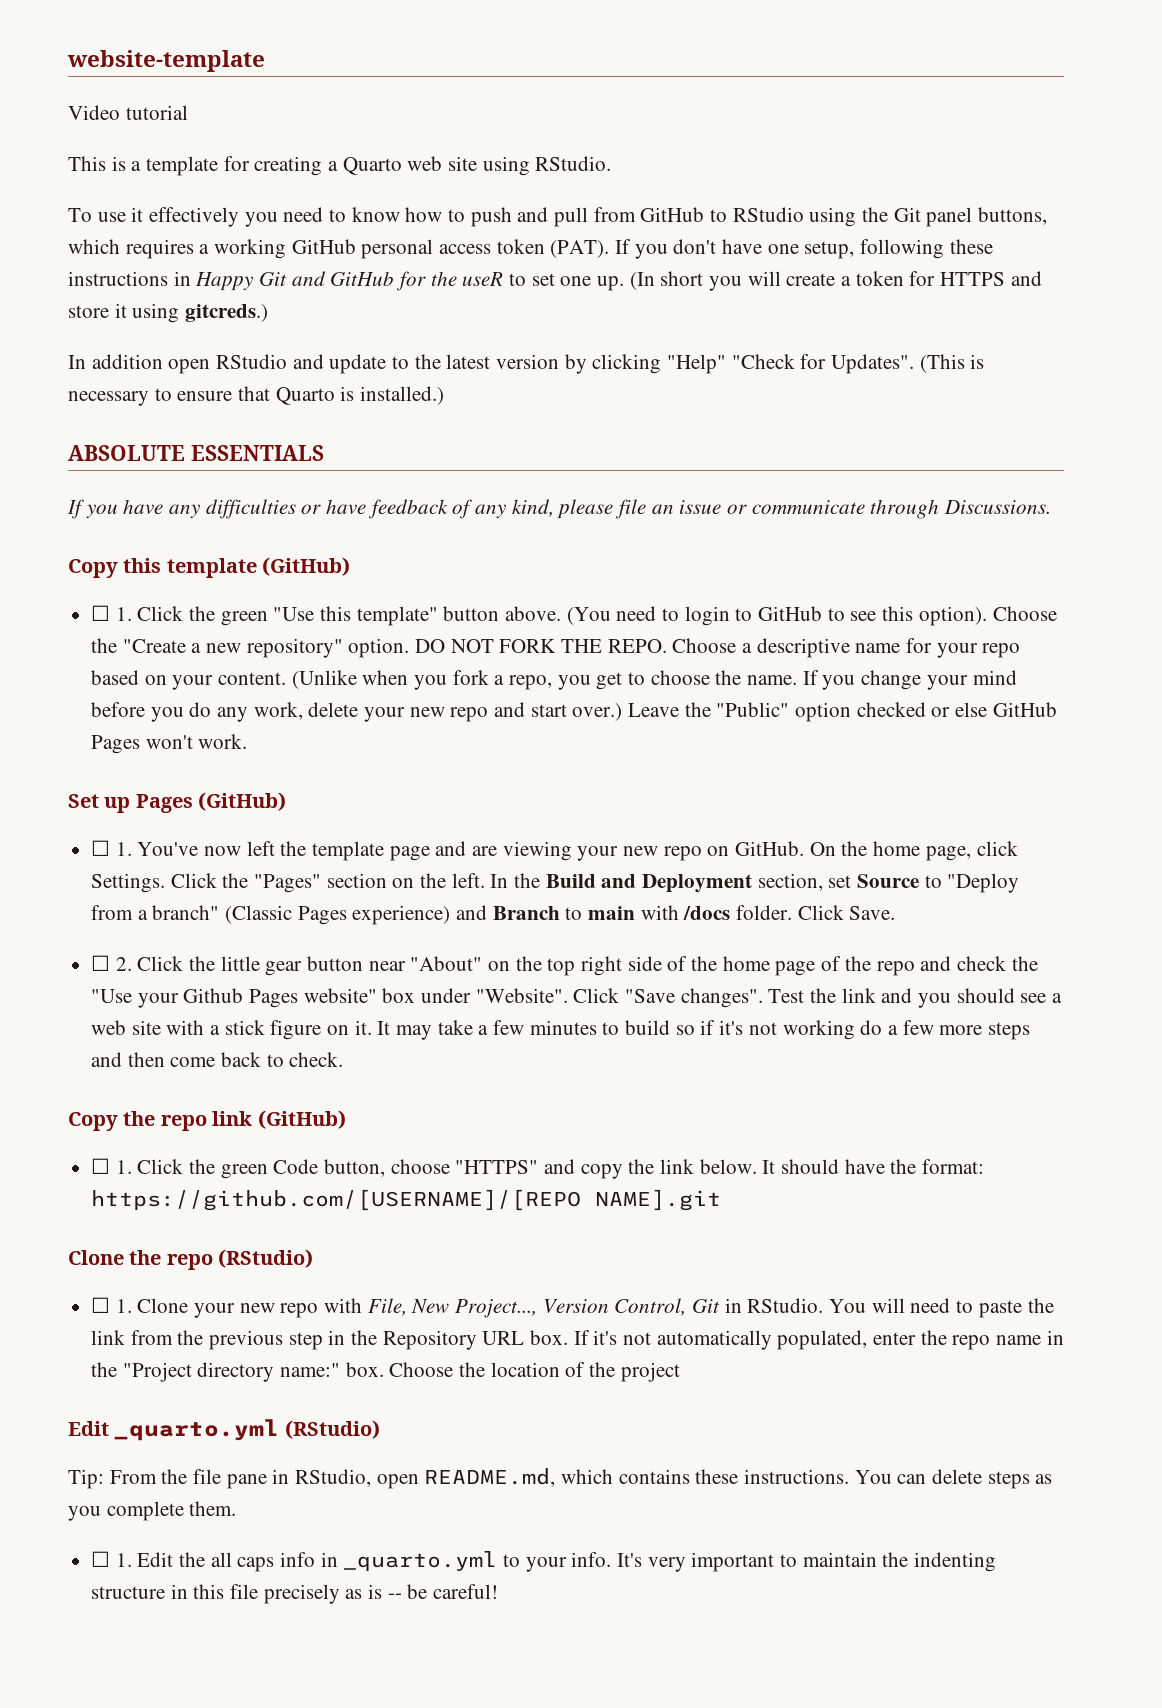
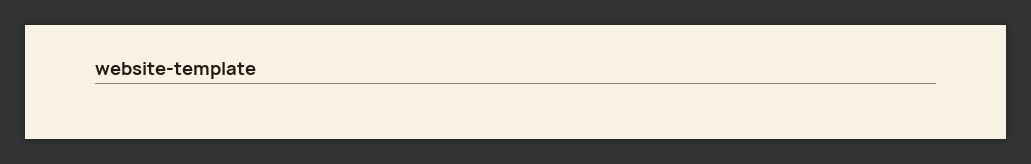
[68,105,188,120] [68,156,612,176] [68,207,1048,227] [68,239,993,259] [68,271,1042,291] [68,303,269,323] [68,354,985,374] [68,386,445,406] [68,445,324,461] [67,499,1052,519] [68,557,351,578] [91,605,1057,626] [91,638,1021,658] [91,670,1017,690] [91,702,1057,722] [91,734,248,754] [68,792,287,813] [91,840,1018,861] [91,873,1020,893] [91,905,896,925] [91,955,1038,976] [91,988,1063,1008] [91,1020,1030,1040] [91,1052,344,1067] [68,1110,346,1131] [91,1158,985,1179] [91,1189,722,1211] [68,1249,314,1270] [91,1297,1054,1318] [91,1330,1064,1350] [91,1362,680,1382] [68,1419,380,1441] [68,1468,1053,1489] [68,1501,237,1521] [91,1551,997,1572] [91,1584,499,1604] // Video tutorial // This is a template for creating a Quarto web site using RStudio. // To use it effectively you need to know how to push and pull from GitHub to RStudio using the Git panel buttons, which requires a working GitHub personal access token (PAT). If you don't have one setup, following these instructions in Happy Git and GitHub for the useR to set one up. (In short you will create a token for HTTPS and store it using gitcreds.) // In addition open RStudio and update to the latest version by clicking "Help" "Check for Updates". (This is necessary to ensure that Quarto is installed.) // ABSOLUTE ESSENTIALS // If you have any difficulties or have feedback of any kind, please file an issue or communicate through Discussions. // Copy this template (GitHub) // ☐ 1. Click the green "Use this template" button above. (You need to login to GitHub to see this option). Choose the "Create a new repository" option. DO NOT FORK THE REPO. Choose a descriptive name for your repo based on your content. (Unlike when you fork a repo, you get to choose the name. If you change your mind before you do any work, delete your new repo and start over.) Leave the "Public" option checked or else GitHub Pages won't work. // Set up Pages (GitHub) // ☐ 1. You've now left the template page and are viewing your new repo on GitHub. On the home page, click Settings. Click the "Pages" section on the left. In the Build and Deployment section, set Source to "Deploy from a branch" (Classic Pages experience) and Branch to main with /docs folder. Click Save. // ☐ 2. Click the little gear button near "About" on the top right side of the home page of the repo and check the "Use your Github Pages website" box under "Website". Click "Save changes". Test the link and you should see a web site with a stick figure on it. It may take a few minutes to build so if it's not working do a few more steps and then come back to check. // Copy the repo link (GitHub) // ☐ 1. Click the green Code button, choose "HTTPS" and copy the link below. It should have the format: https://github.com/[USERNAME]/[REPO NAME].git // Clone the repo (RStudio) // ☐ 1. Clone your new repo with File, New Project..., Version Control, Git in RStudio. You will need to paste the link from the previous step in the Repository URL box. If it's not automatically populated, enter the repo name in the "Project directory name:" box. Choose the location of the project // Edit _quarto.yml (RStudio) // Tip: From the file pane in RStudio, open README.md, which contains these instructions. You can delete steps as you complete them. // ☐ 1. Edit the all caps info in _quarto.yml to your info. It's very important to maintain the indenting structure in this file precisely as is -- be careful! -> (256, 70) none

